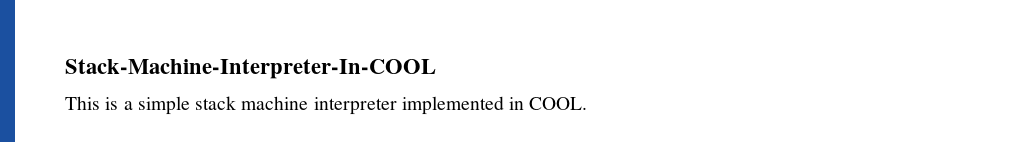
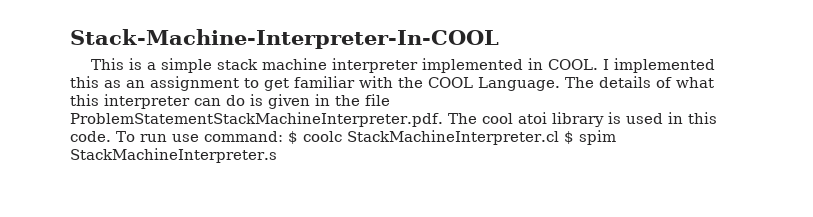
(588, 103) none -> [603,58,716,73] [70,76,714,91] [70,94,390,109] [70,112,717,127] [70,130,616,145] [70,148,277,163] I implemented this as an assignment to get familiar with the COOL Language. The details of what this interpreter can do is given in the file ProblemStatementStackMachineInterpreter.pdf. The cool atoi library is used in this code. To run use command: $ coolc StackMachineInterpreter.cl $ spim StackMachineInterpreter.s

